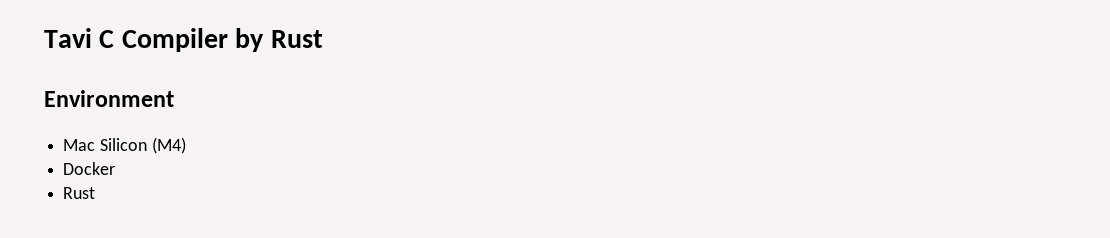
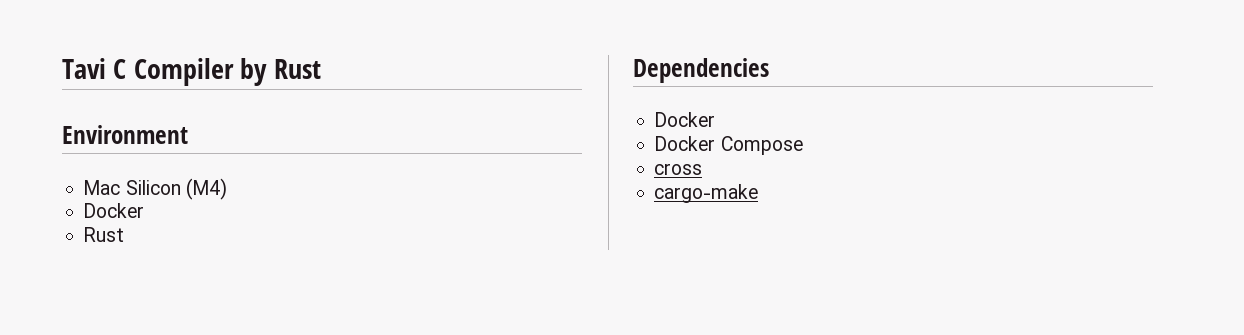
(96, 193) none -> [633,58,769,83] [654,112,716,127] [654,136,803,155] [654,164,703,175] [654,184,759,203] // Dependencies // Docker // Docker Compose // cross // cargo-make

